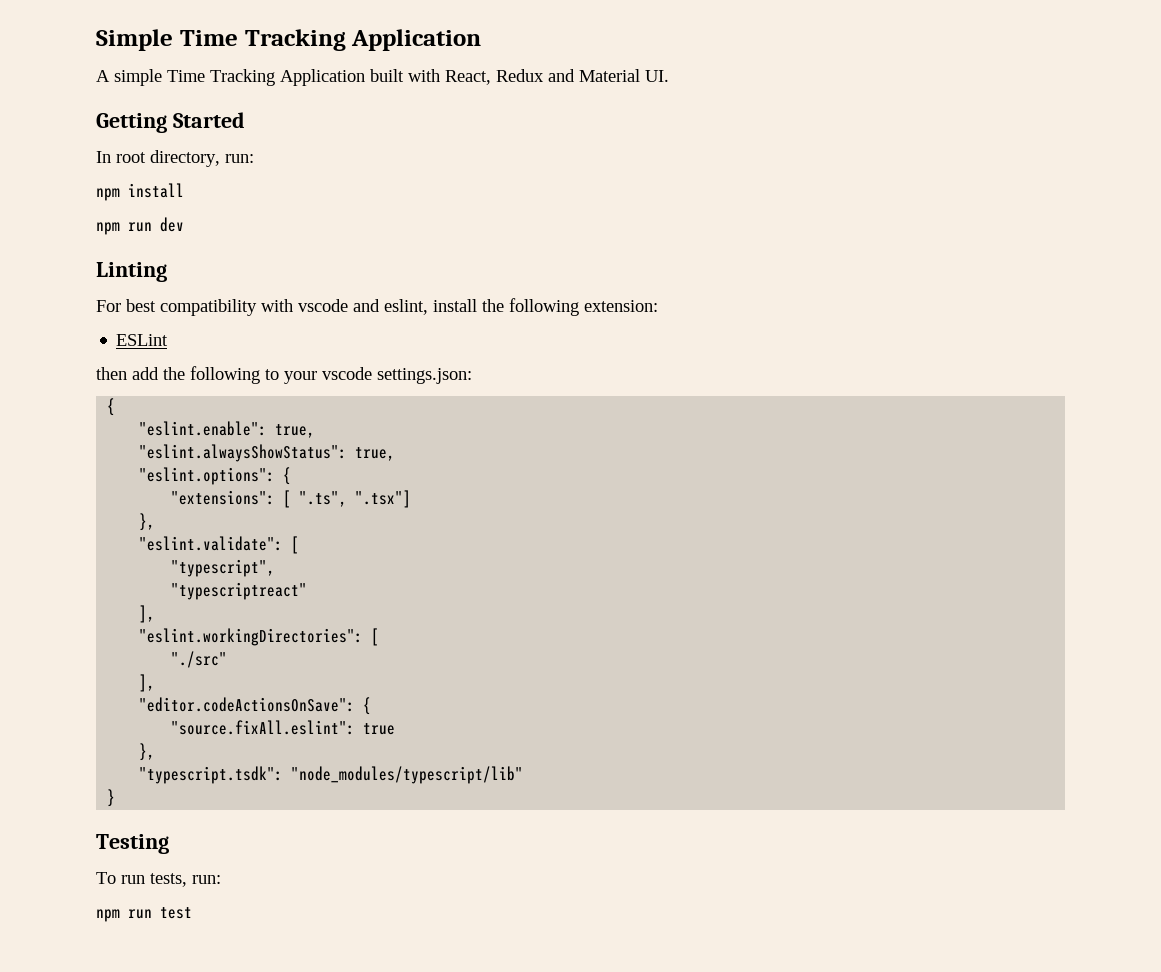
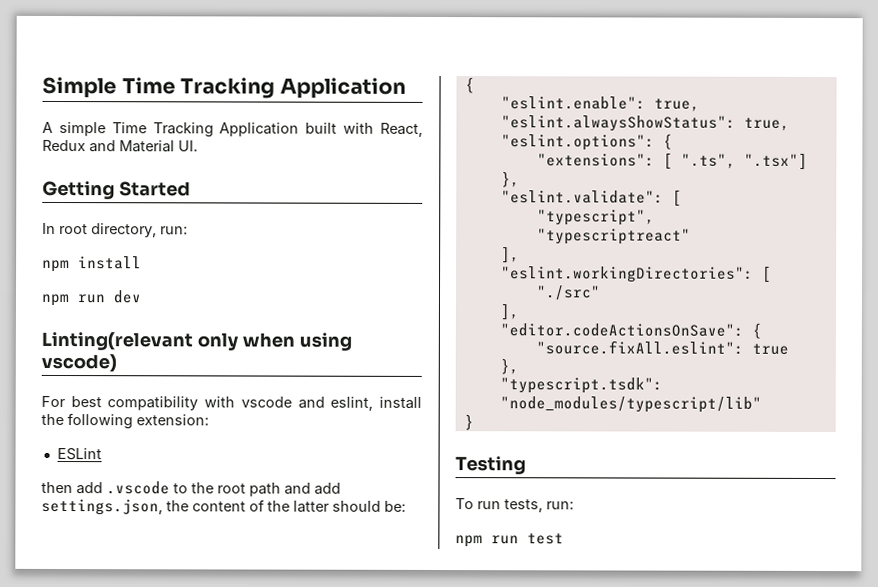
[96,262,167,282] Linting -> [41,331,352,351] [41,353,117,373] Linting(relevant only when using vscode)
[163,366,472,384] the following to your vscode settings.json: -> [106,481,341,497] [41,498,406,516] .vscode to the root path and add settings.json, the content of the latter should be:

